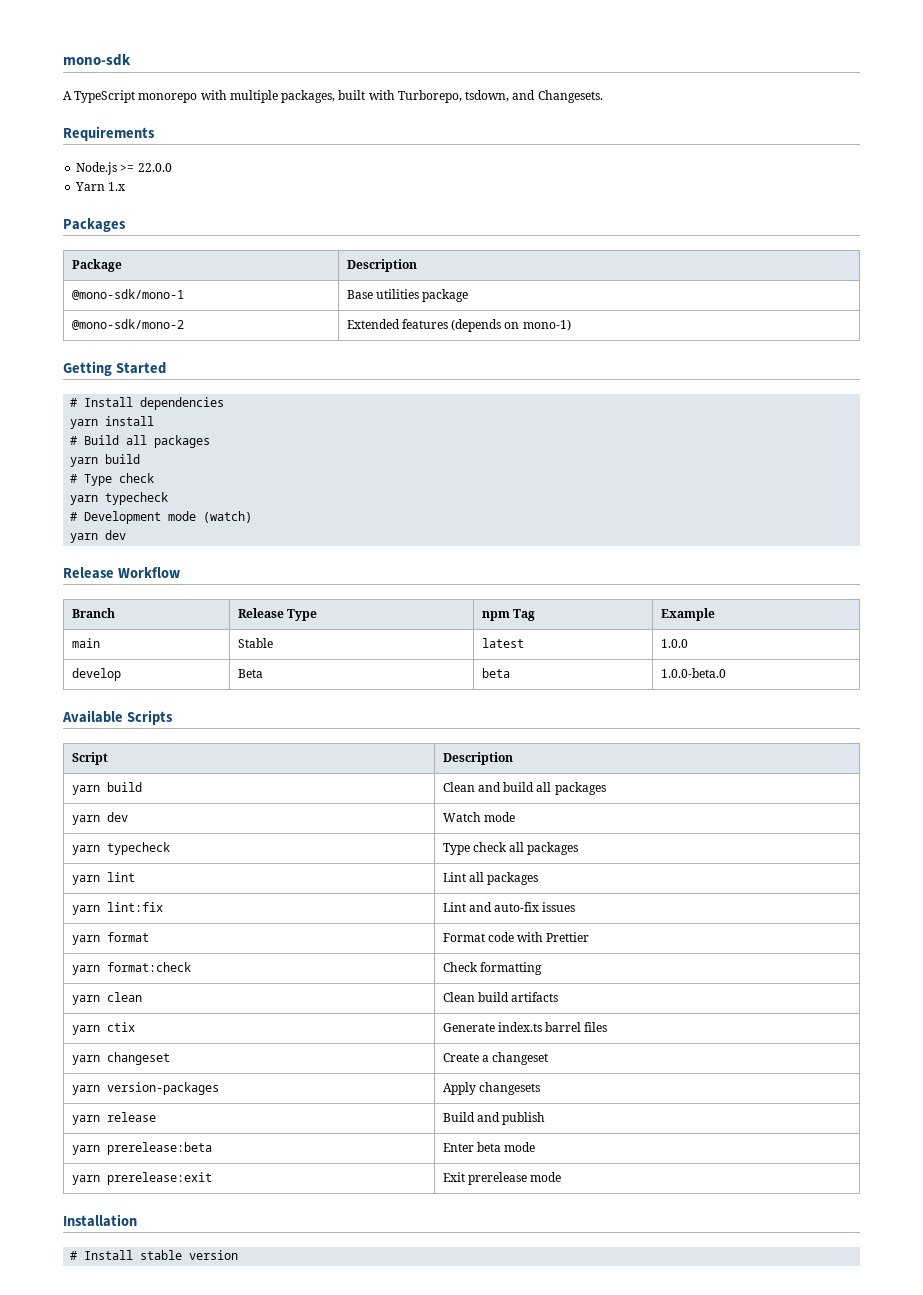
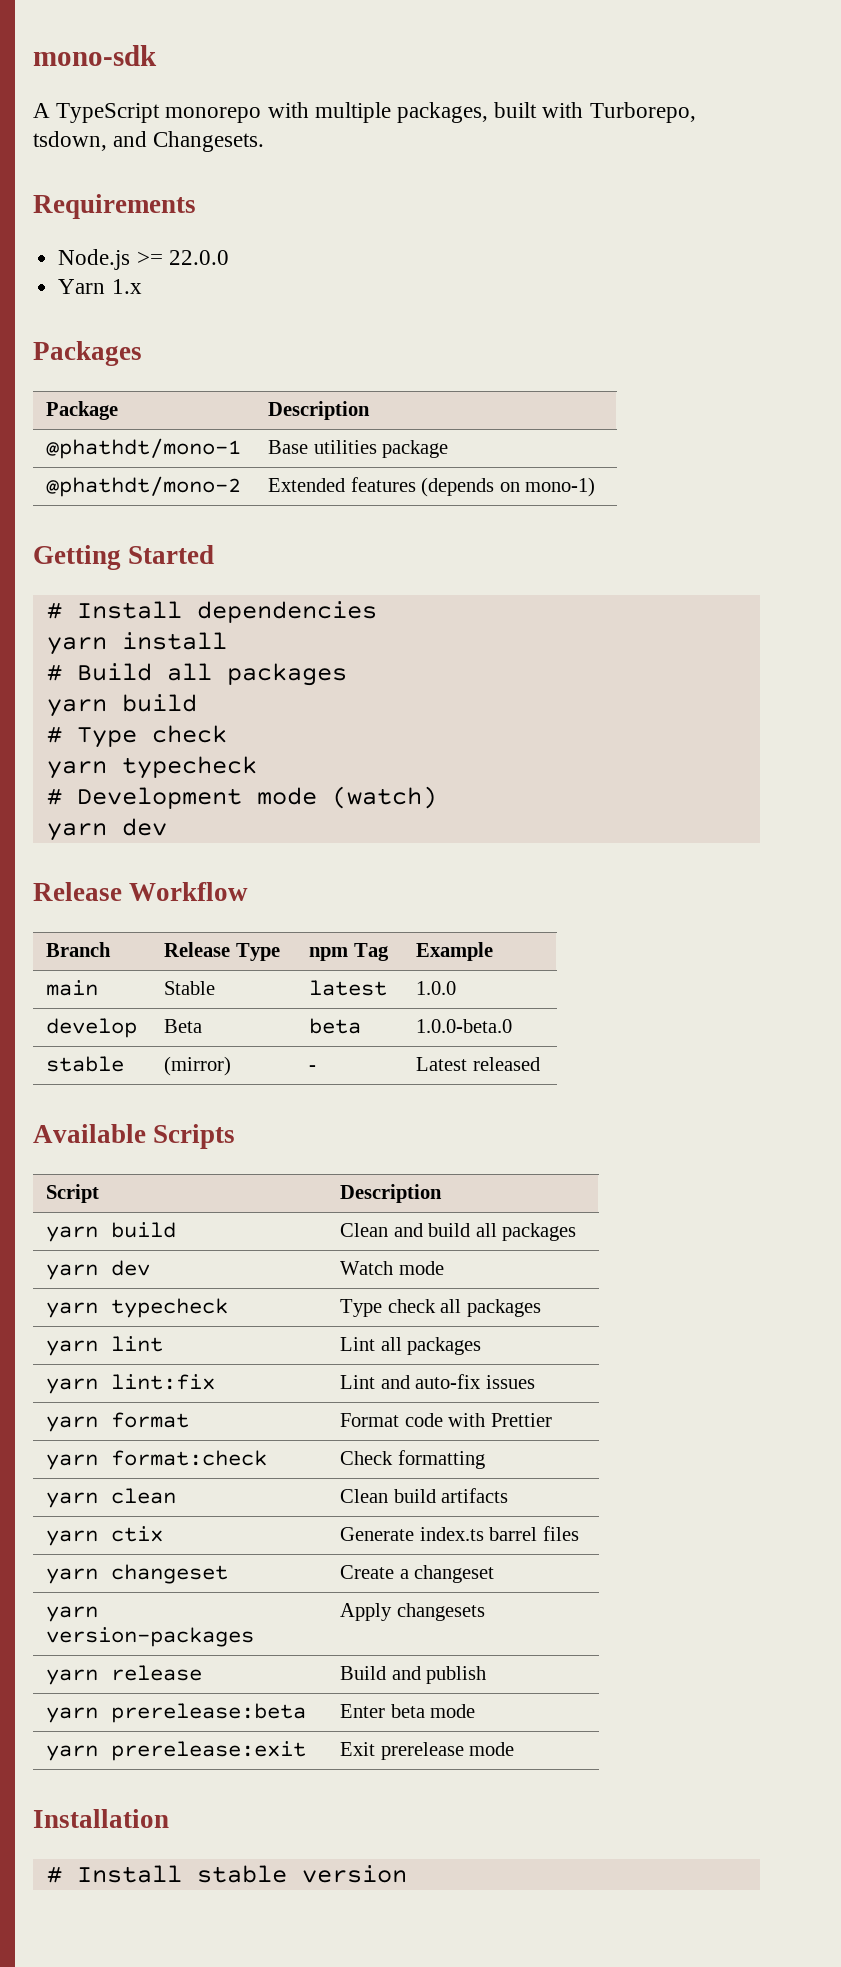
[71,289,184,300] @mono-sdk/mono-1 -> [46,438,242,459] @phathdt/mono-1
[71,319,184,330] @mono-sdk/mono-2 -> [46,476,242,497] @phathdt/mono-2
(726, 673) none -> [46,1056,125,1072] [164,1056,232,1076] [309,1065,317,1071] [416,1057,540,1071] // stable | (mirror) | - | Latest released

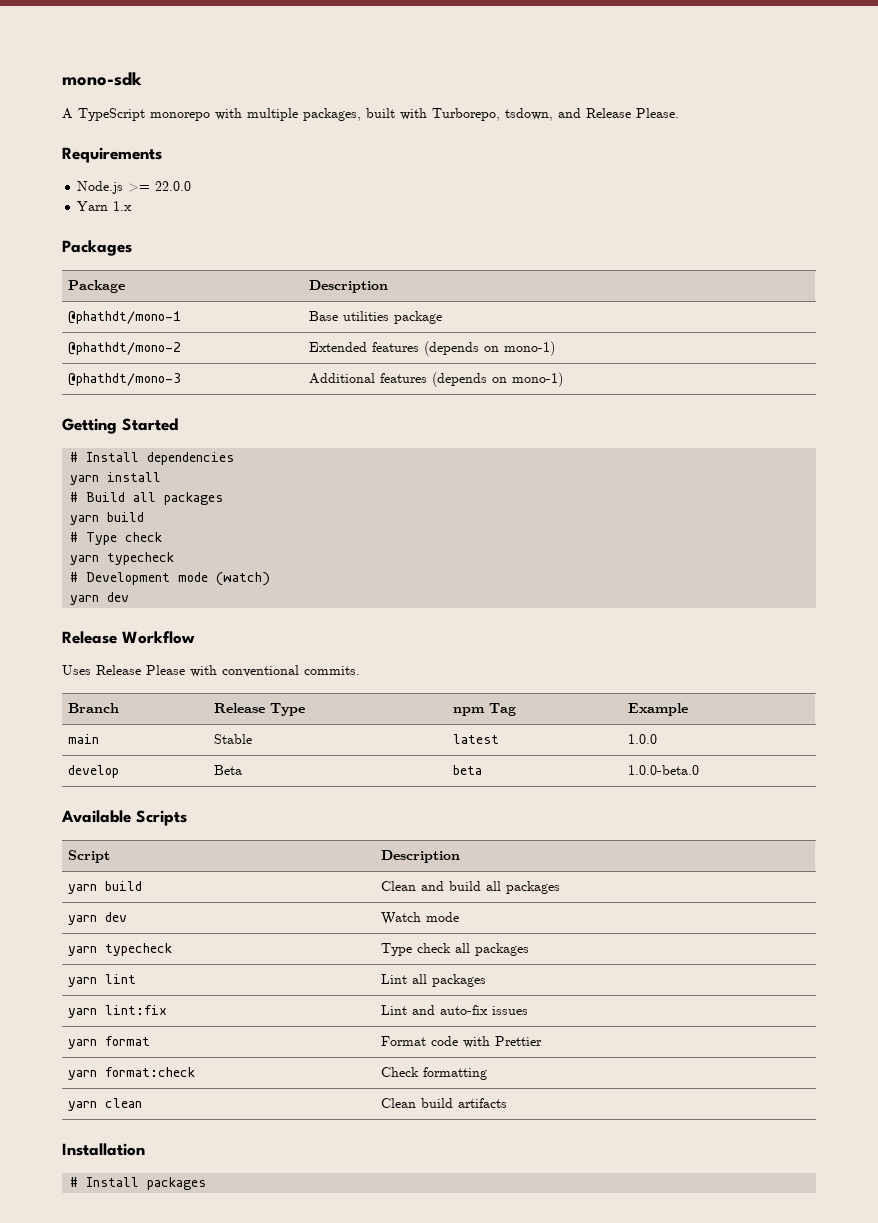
[153,131,265,152] Changesets. -> [586,108,679,118] Release Please.
(596, 487) none -> [67,373,181,386] [308,372,563,387] // @phathdt/mono-3 | Additional features (depends on mono-1)
(249, 891) none -> [62,665,360,677] // Uses Release Please with conventional commits.
[46,1056,125,1072] [164,1056,232,1076] [309,1065,317,1071] [416,1057,540,1071] // stable | (mirror) | - | Latest released -> (699, 770) none
[46,1526,164,1546] [340,1526,579,1541] [46,1564,229,1584] [340,1565,495,1583] [46,1606,99,1622] [46,1627,255,1647] [340,1603,485,1621] [46,1665,203,1685] [340,1666,487,1684] [46,1703,307,1723] [340,1704,476,1718] [46,1741,307,1761] [340,1742,515,1760] // yarn ctix | Generate index.ts barrel files // yarn changeset | Create a changeset // yarn version-packages | Apply changesets // yarn release | Build and publish // yarn prerelease:beta | Enter beta mode // yarn prerelease:exit | Exit prerelease mode -> (507, 1103) none
[196,1865,407,1883] stable version -> [147,1177,207,1190] packages

